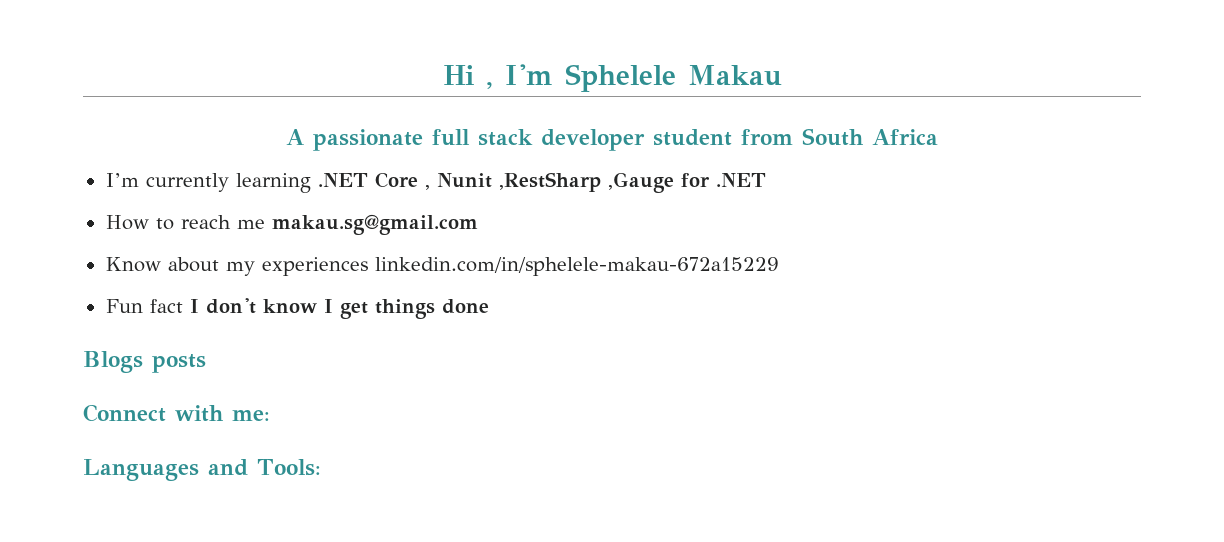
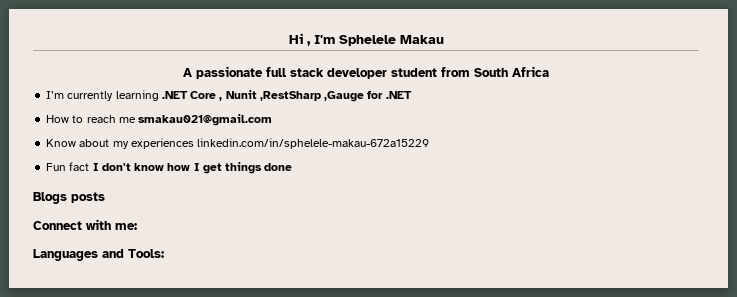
[271,214,478,235] makau.sg@gmail.com -> [138,114,273,126] smakau021@gmail.com
(317, 306) none -> [167,163,191,171] how

